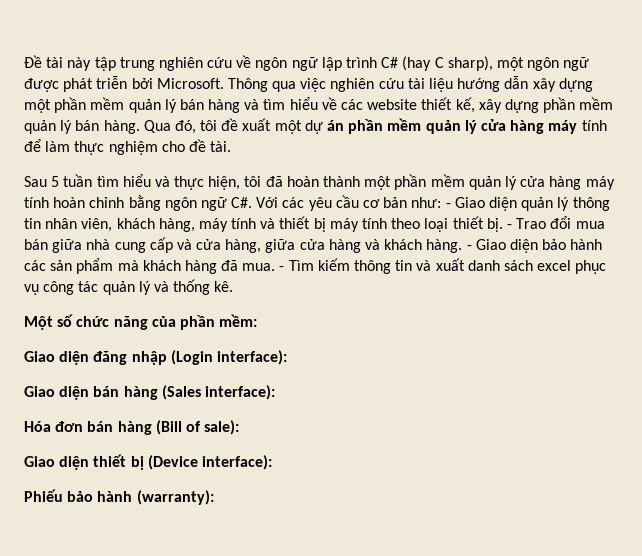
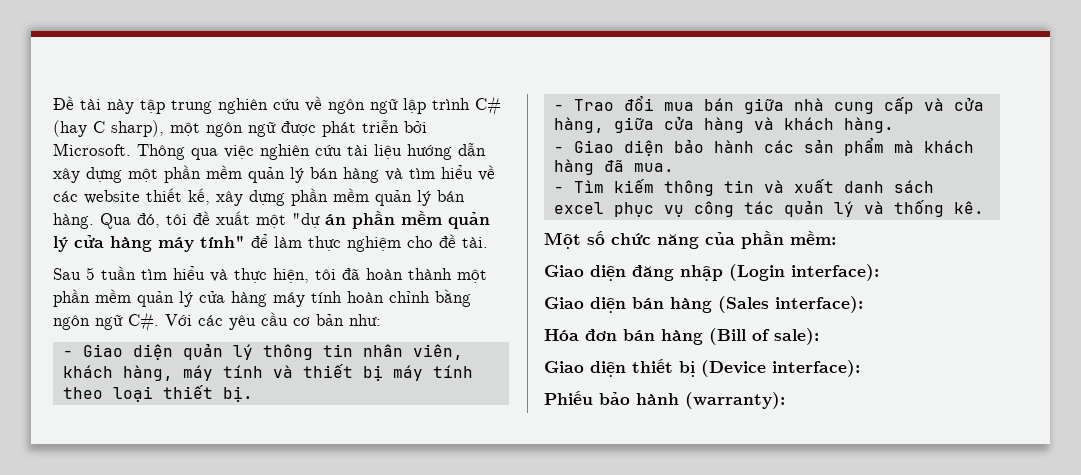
[304,120,323,134] dự -> [292,213,320,228] "dự
[581,120,607,131] tính -> [200,235,245,248] tính"
(442, 202) none -> (381, 320) //
(503, 225) none -> (253, 394) //
(463, 246) none -> (894, 125) //
(276, 267) none -> (674, 167) //

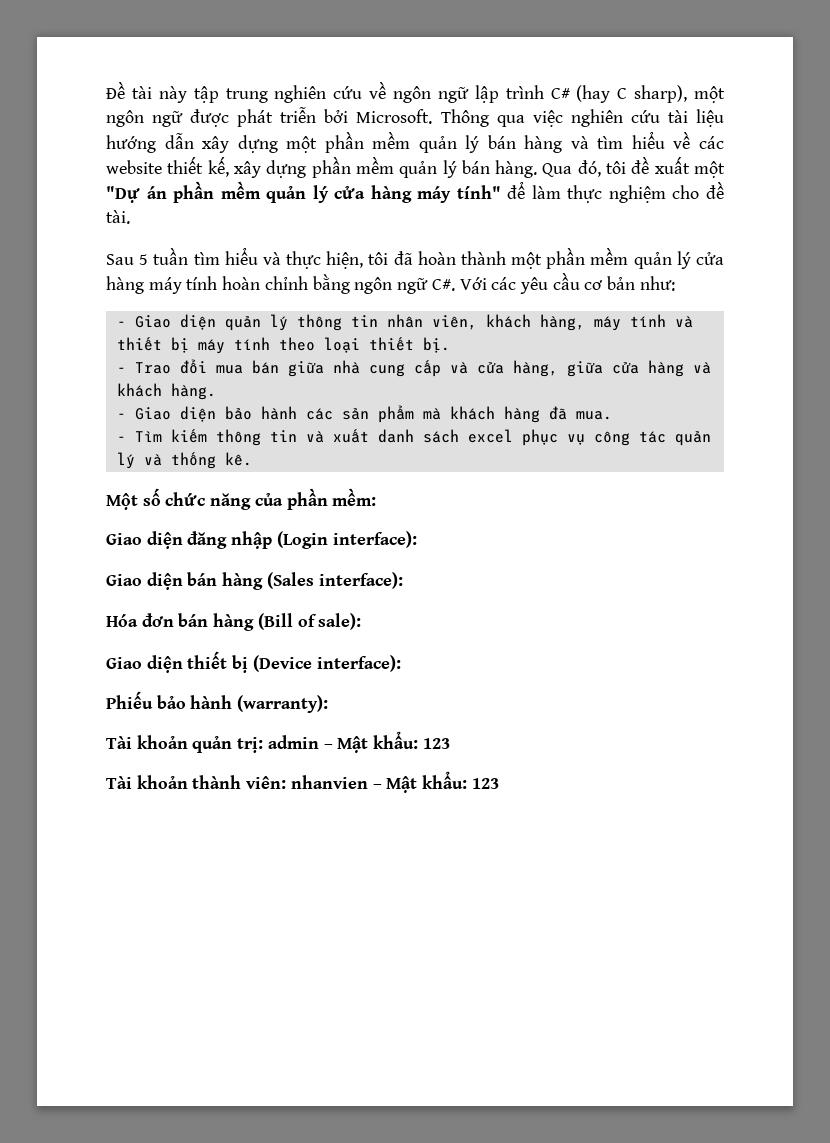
[292,213,320,228] "dự -> [106,186,140,203] "Dự
(785, 400) none -> [106,731,450,753] [106,771,499,793] // Tài khoản quản trị: admin – Mật khẩu: 123 // Tài khoản thành viên: nhanvien – Mật khẩu: 123

